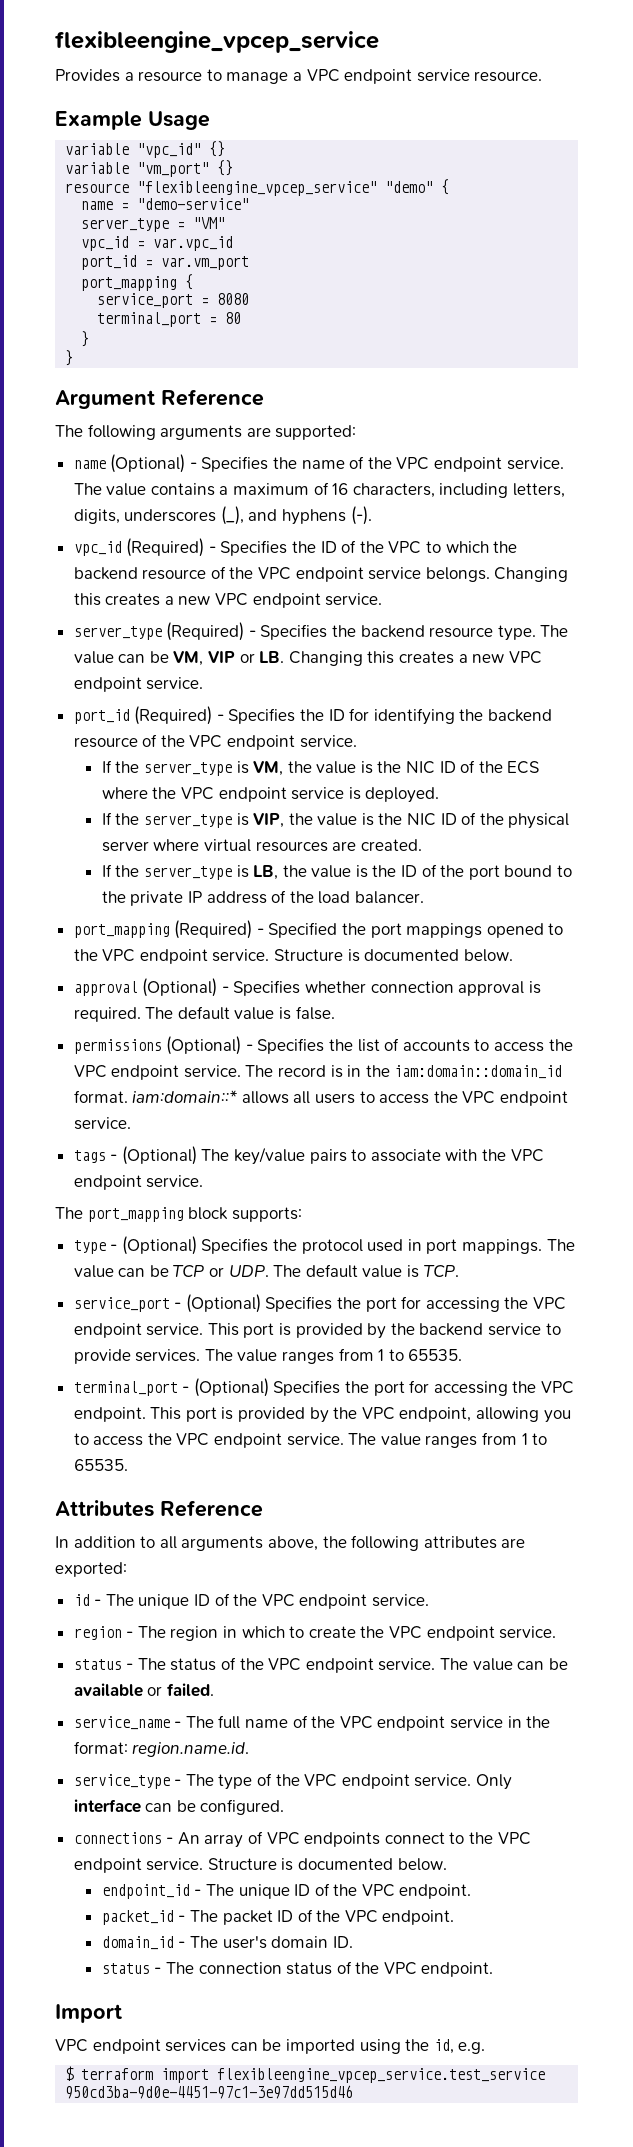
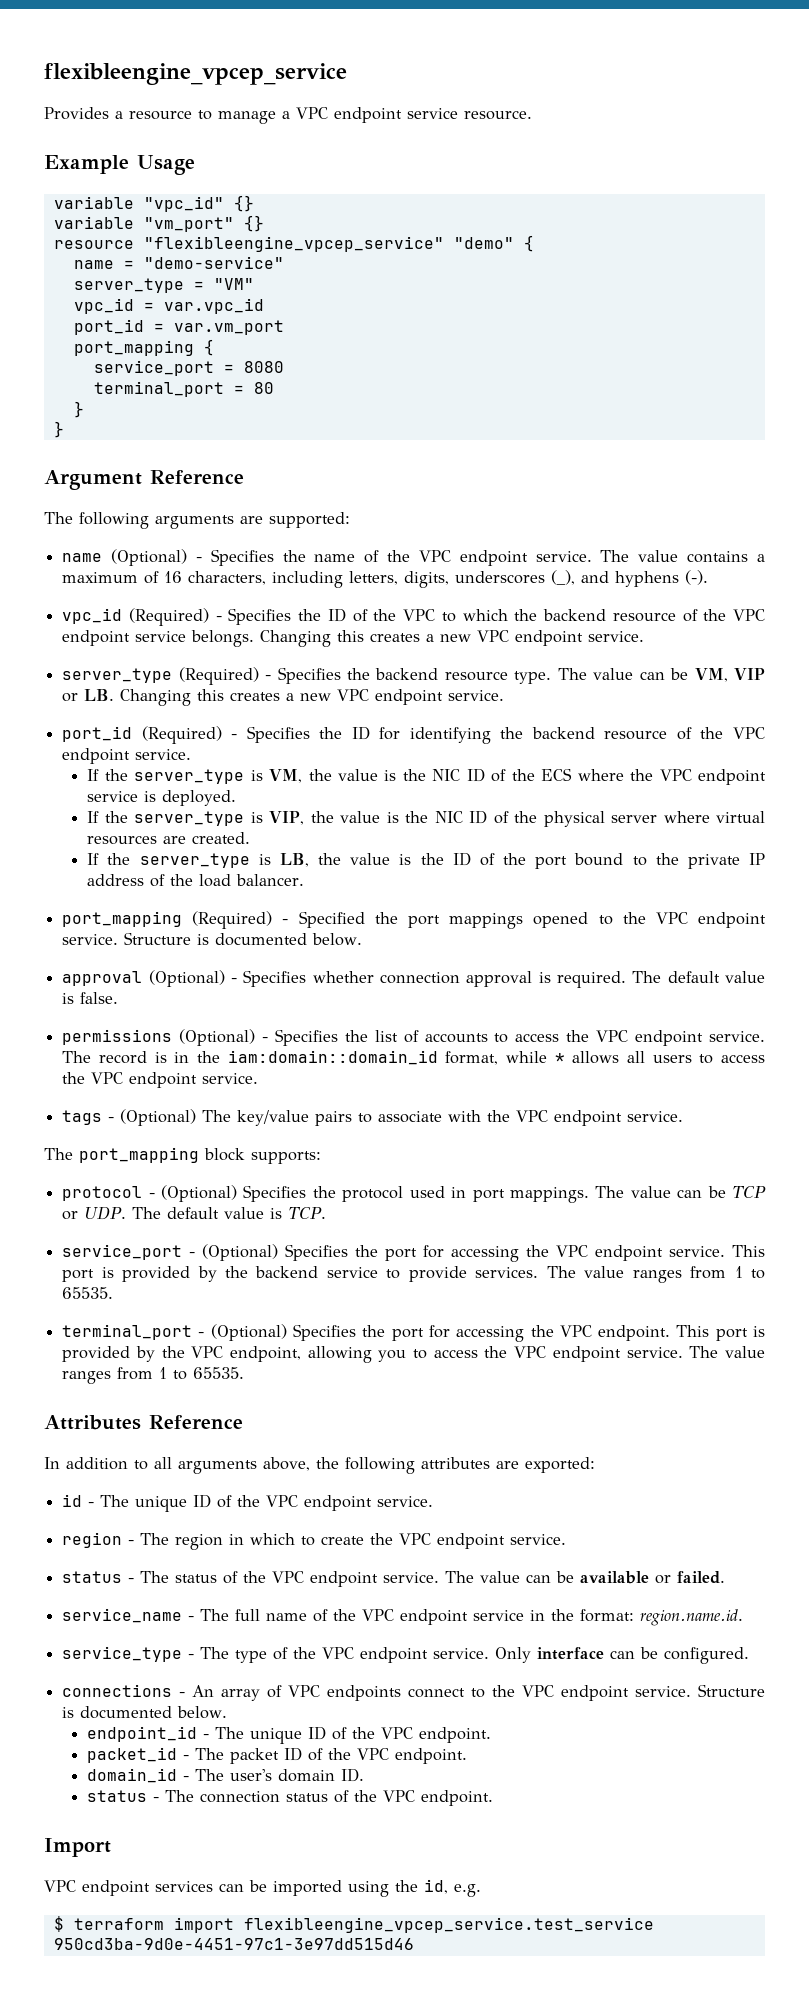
[73,1090,238,1103] format. iam:domain::* -> [445,1051,565,1065] format, while *
[73,1240,106,1254] type -> [62,1186,143,1201] protocol

